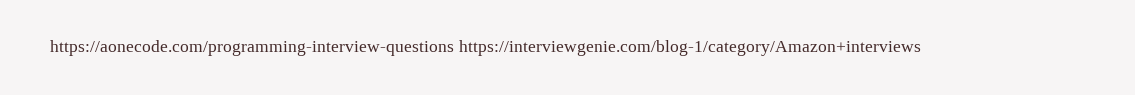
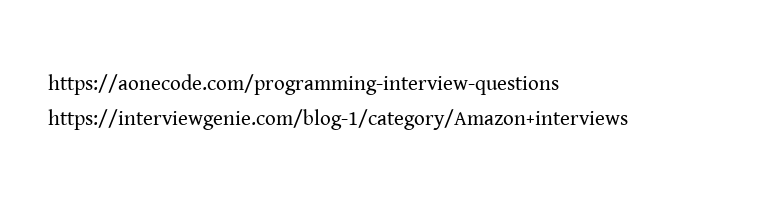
(454, 48) none -> (559, 84) //

